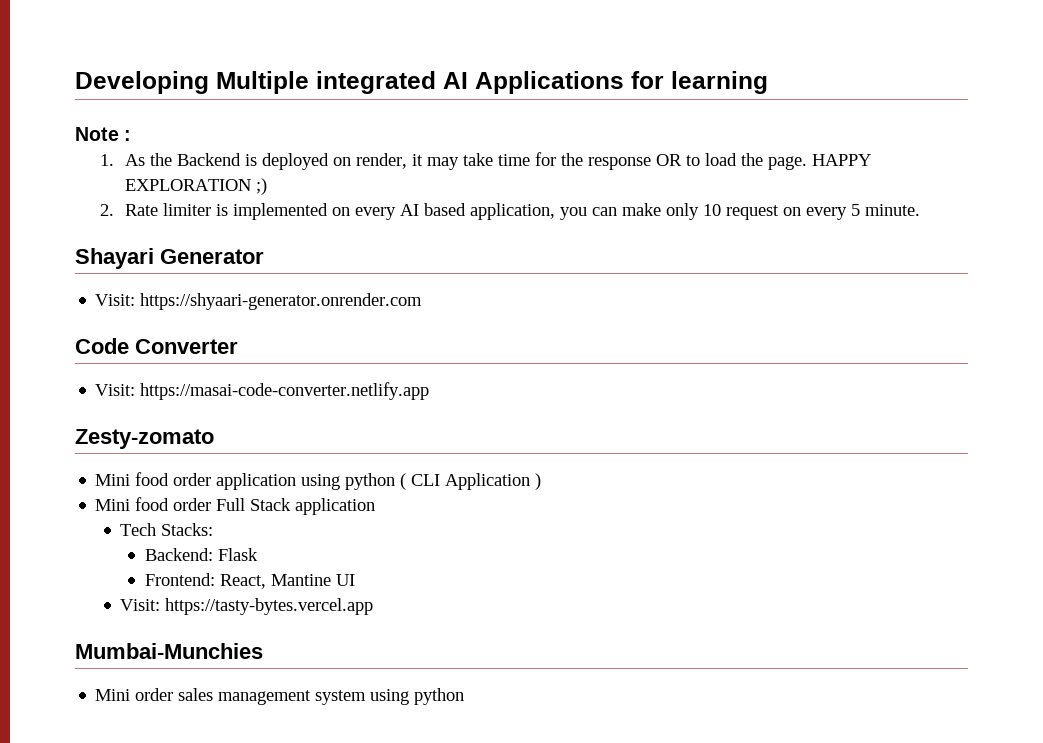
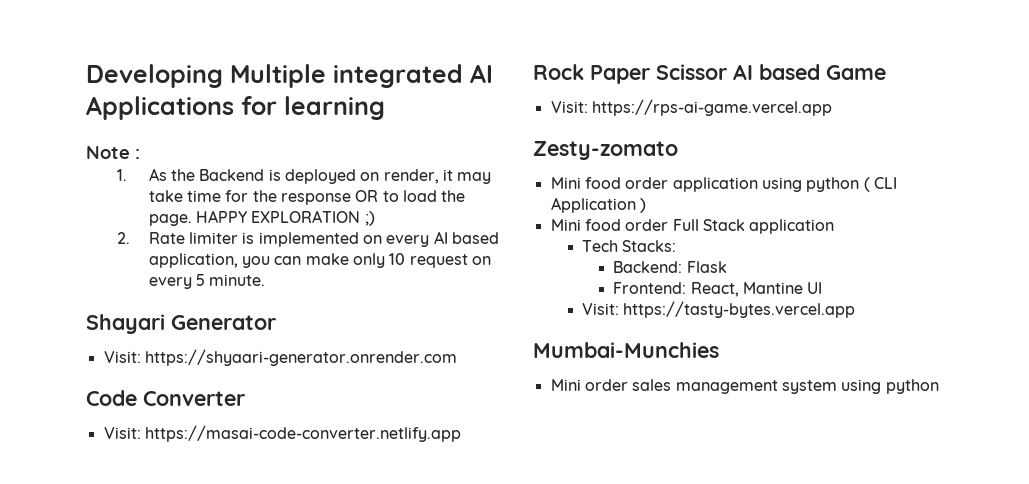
(430, 391) none -> [533,64,886,84] [550,99,832,116] // Rock Paper Scissor AI based Game // Visit: https://rps-ai-game.vercel.app

